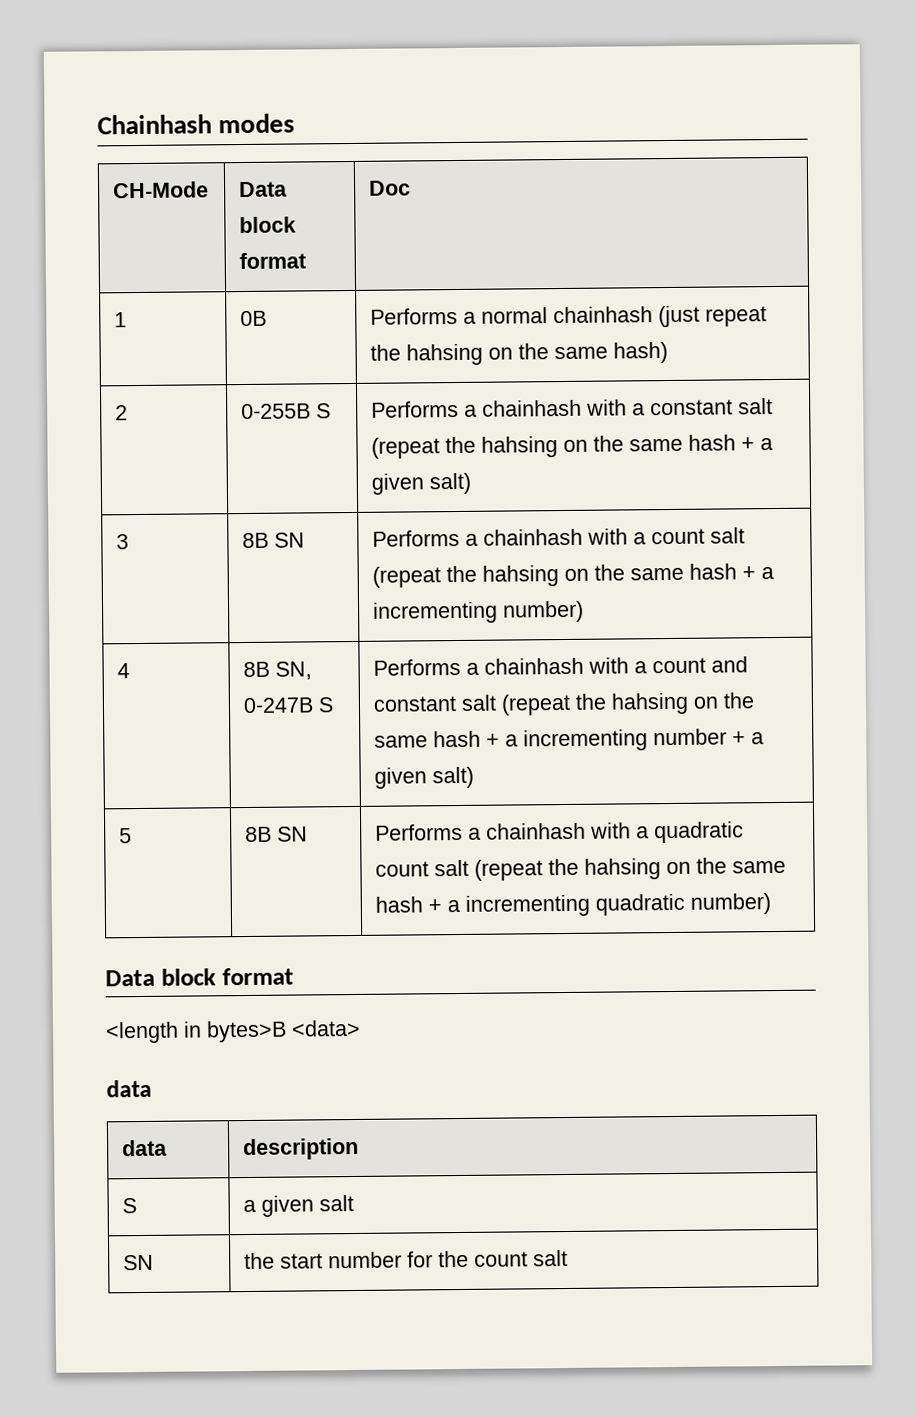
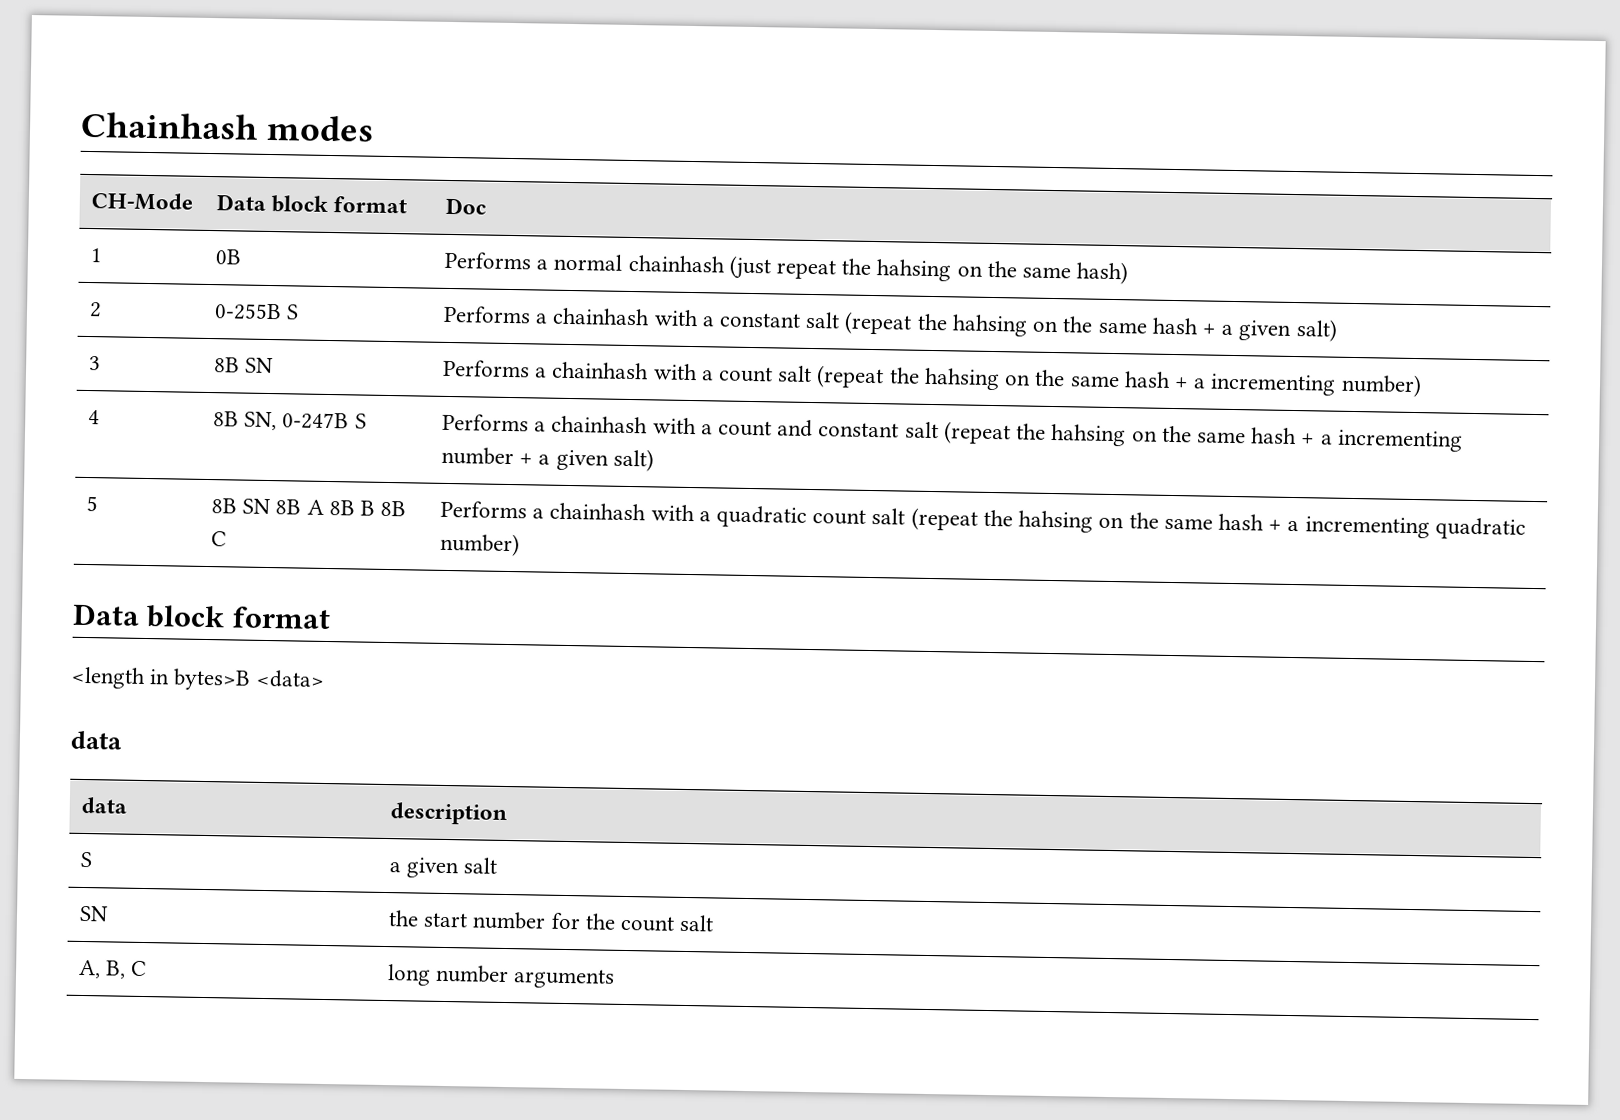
(309, 834) none -> [275,499,407,517] [210,531,227,547] 8B A 8B B 8B C
(569, 1258) none -> [77,959,148,979] [386,964,616,989] // A, B, C | long number arguments

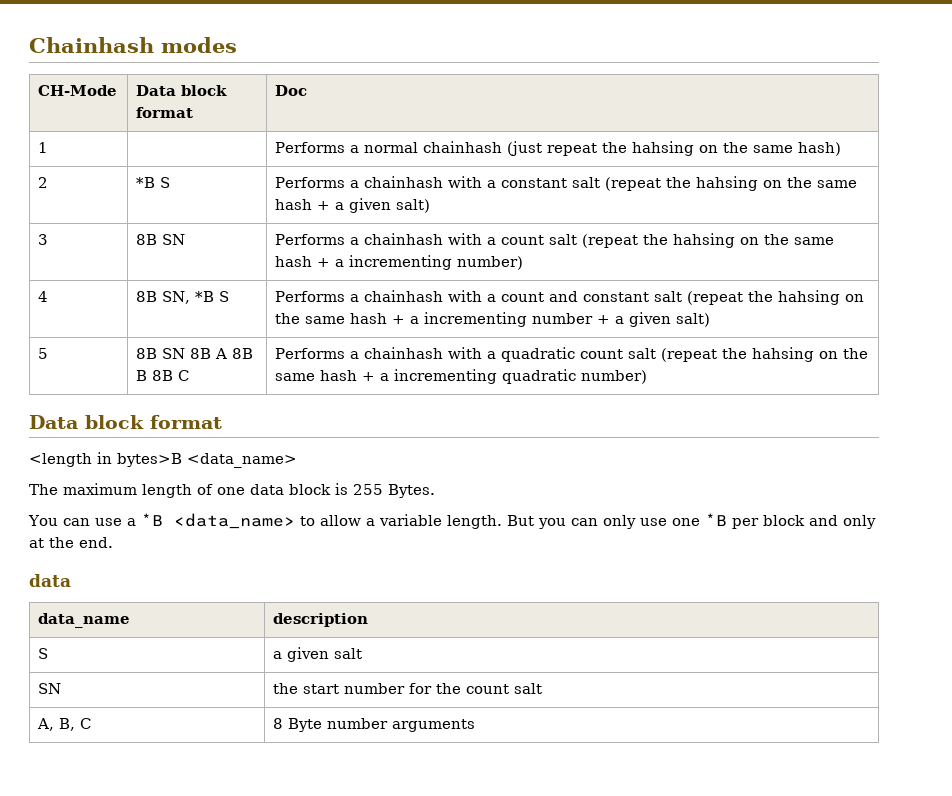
[214,249,242,265] 0B -> (49, 147) none
[213,303,282,321] 0-255B -> [136,177,156,188] *B
[282,412,350,430] 0-247B -> [195,291,215,302] *B
[255,669,325,688] <data> -> [187,453,297,468] [29,483,435,498] [28,513,876,529] [29,537,113,548] <data_name> // The maximum length of one data block is 255 Bytes. // You can use a *B <data_name> to allow a variable length. But you can only use one *B per block and only at the end.
[80,796,127,814] data -> [38,613,131,628] data_name
[386,964,431,986] long -> [273,718,323,732] 8 Byte

